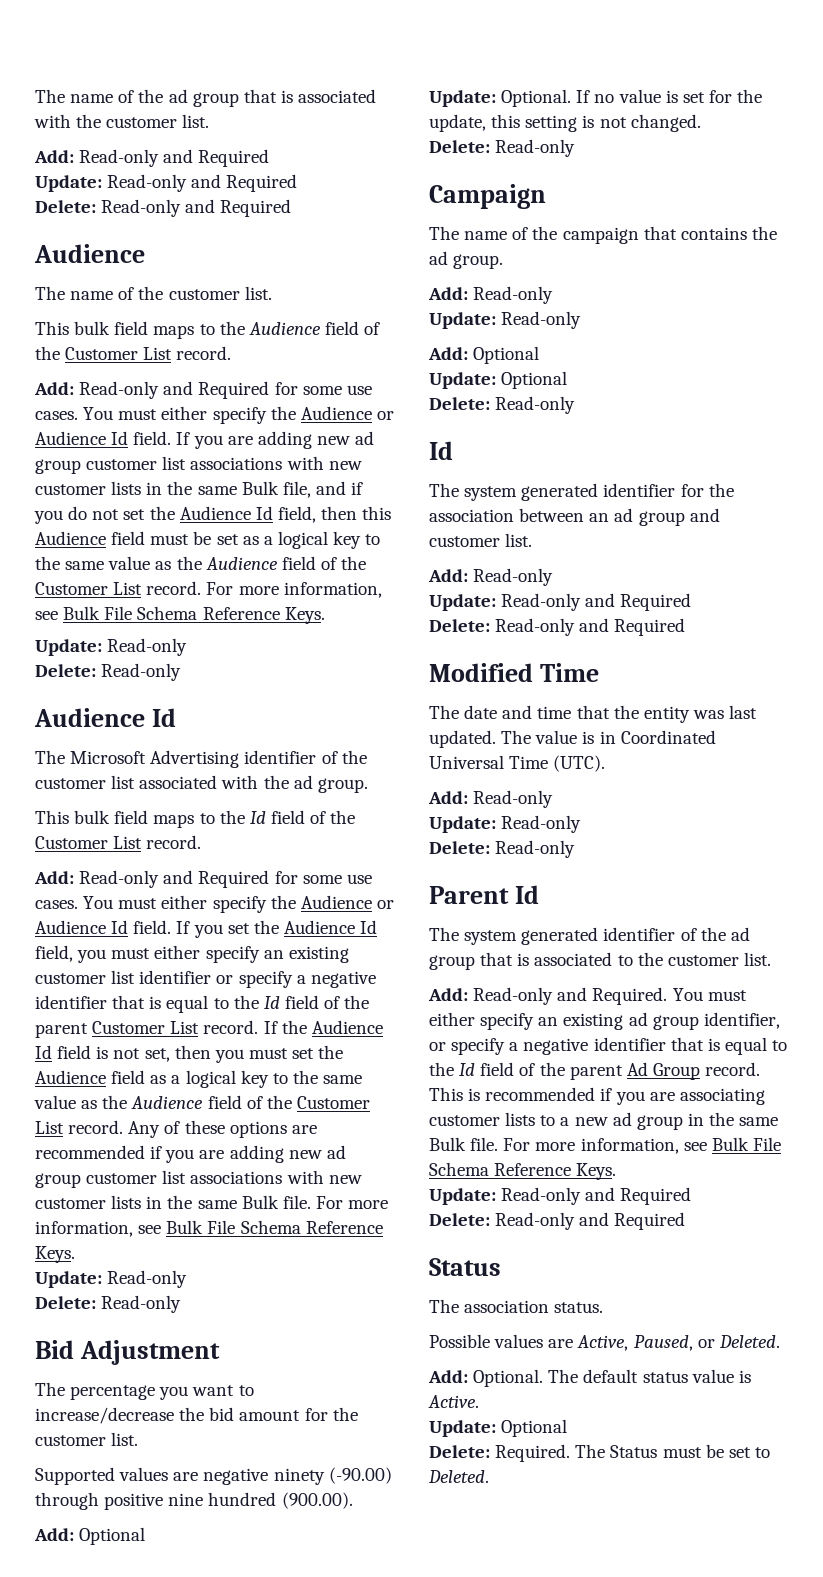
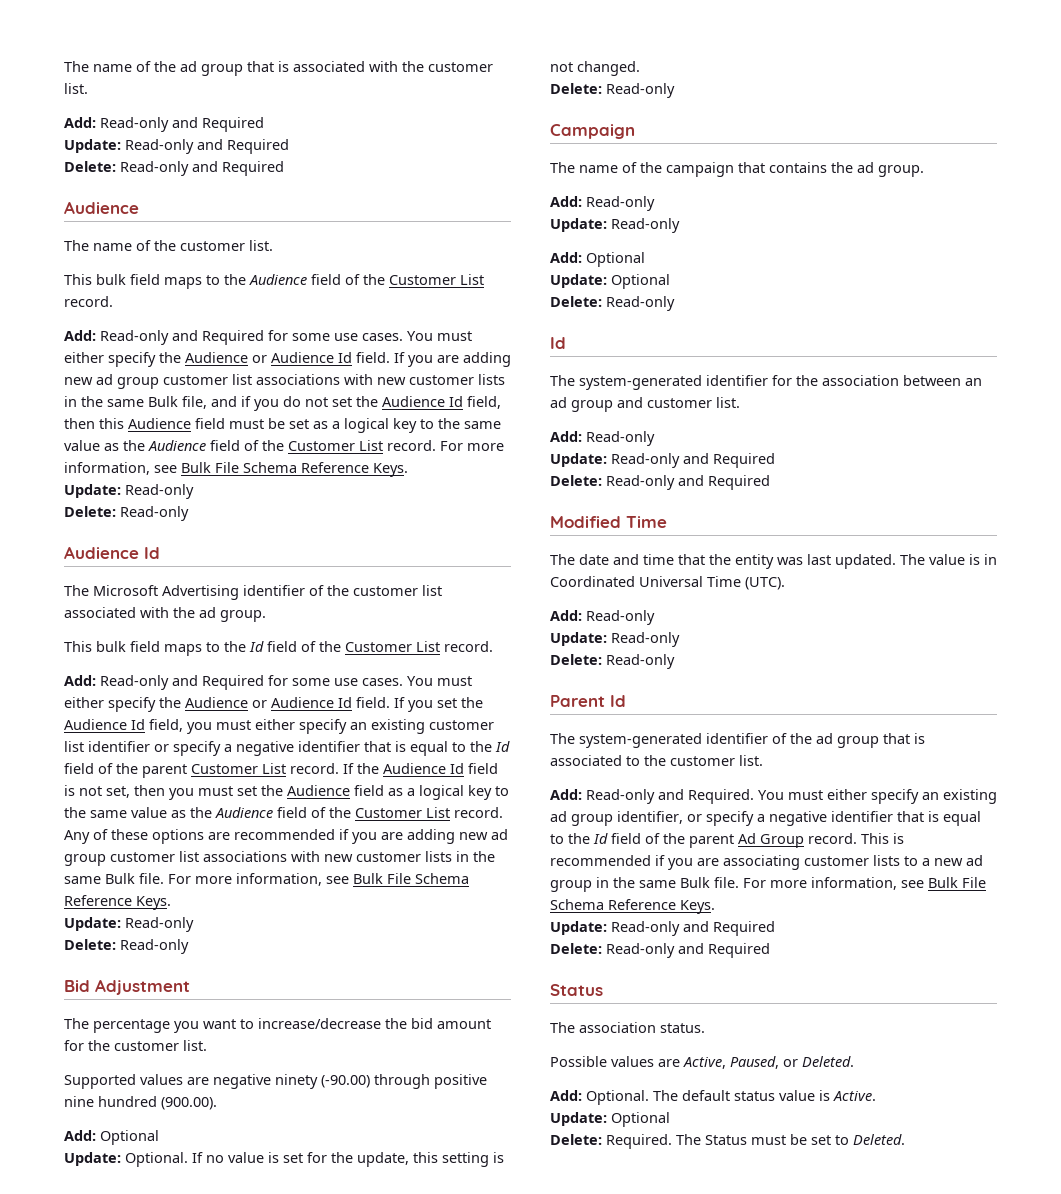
[464,483,599,501] system generated -> [579,375,702,390] system-generated
[464,927,599,945] system generated -> [579,733,702,748] system-generated

